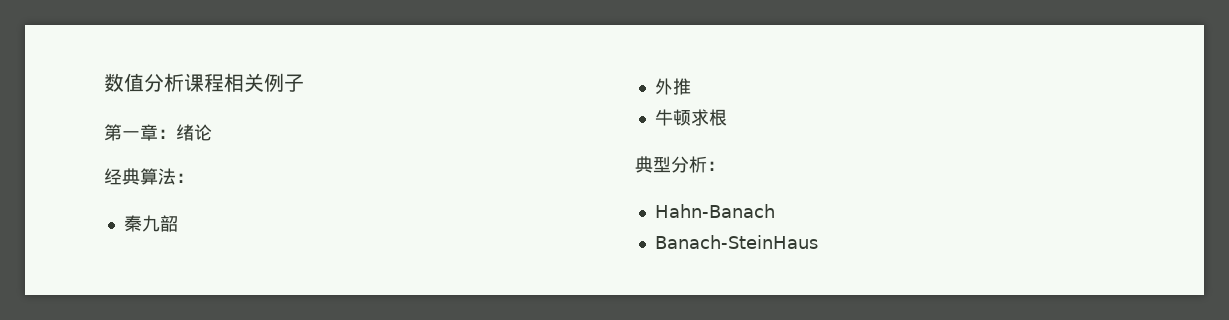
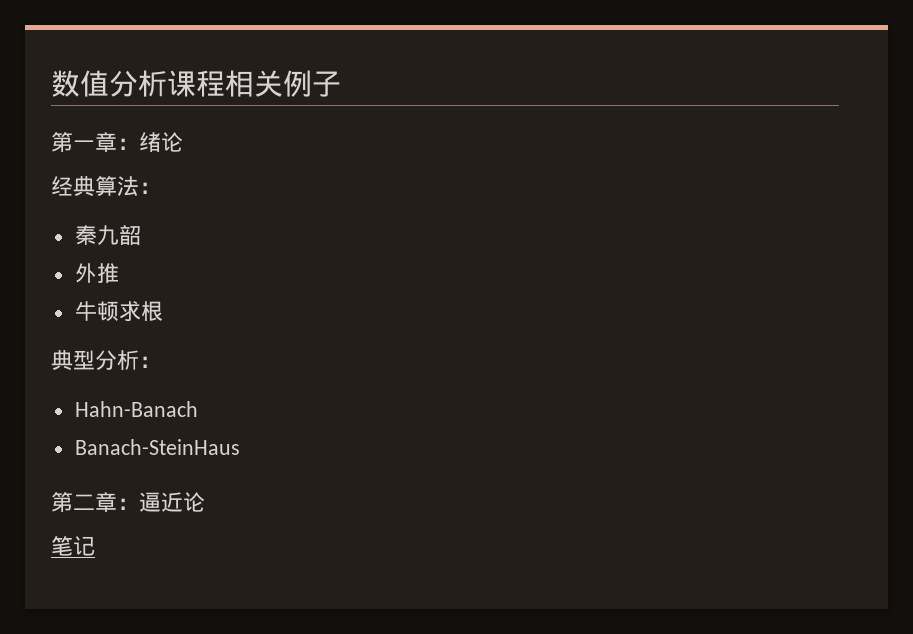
(818, 242) none -> [51,492,205,512] [51,536,95,556] // 第二章：逼近论 // 笔记

